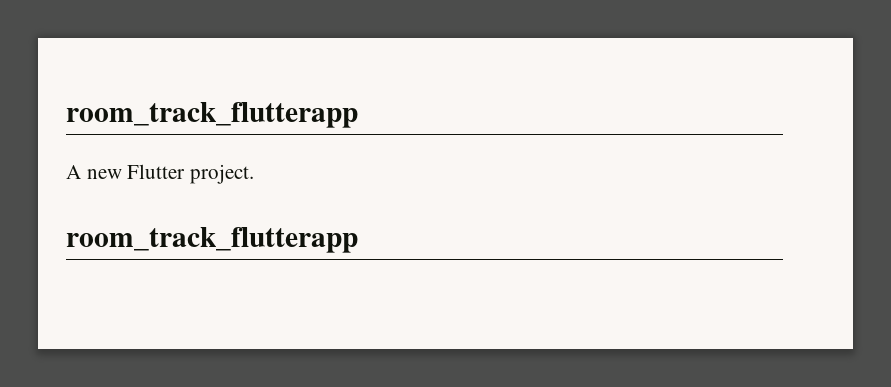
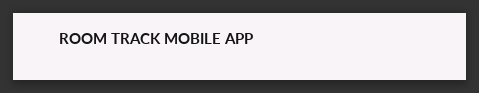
[66,102,358,128] [66,164,255,184] [66,227,358,253] room_track_flutterapp // A new Flutter project. // room_track_flutterapp -> [59,33,253,44] ROOM TRACK MOBILE APP

